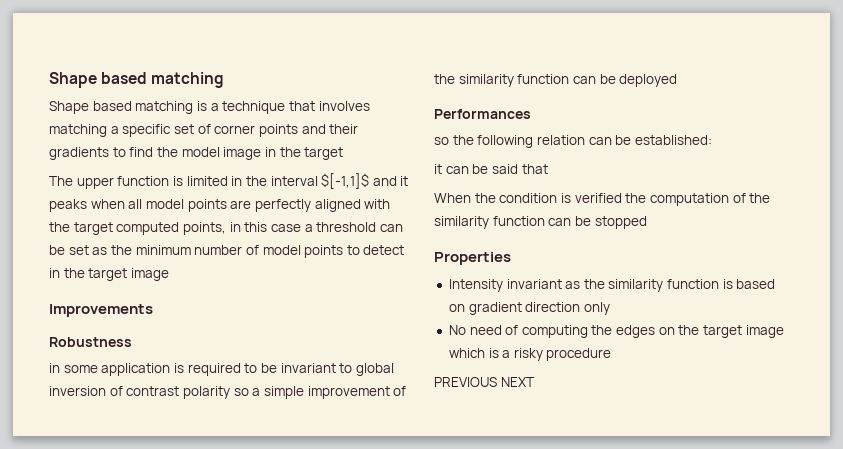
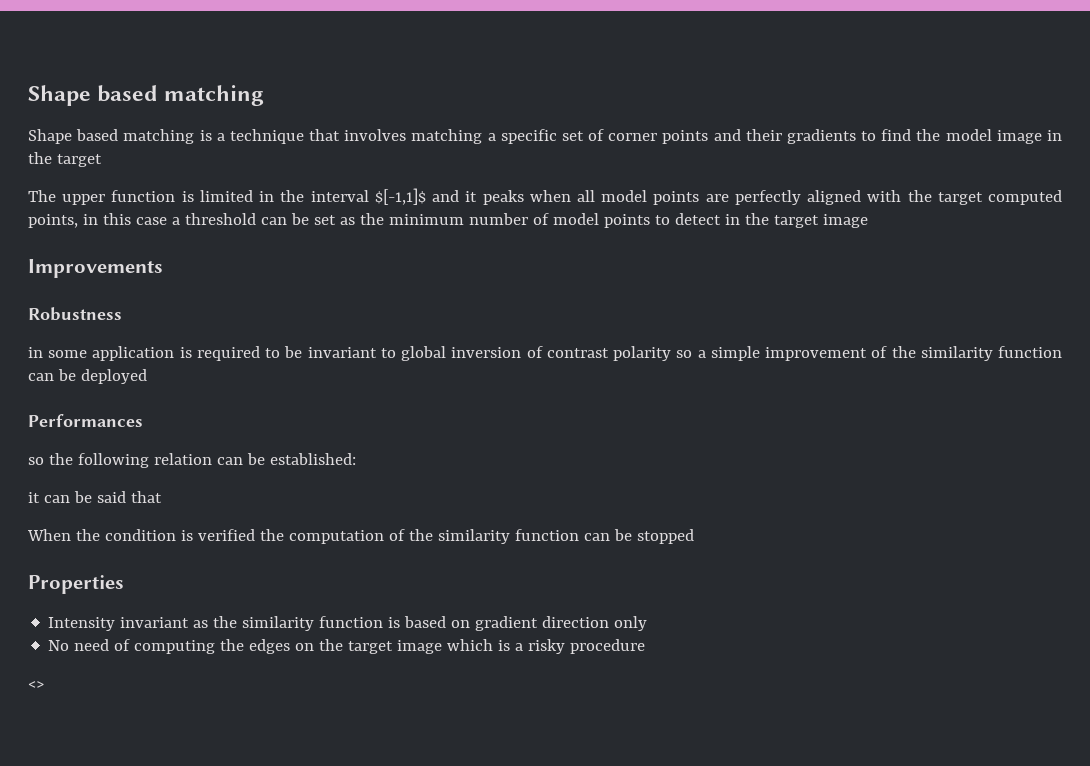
[434,377,534,387] PREVIOUS NEXT -> [28,681,44,689] <>

